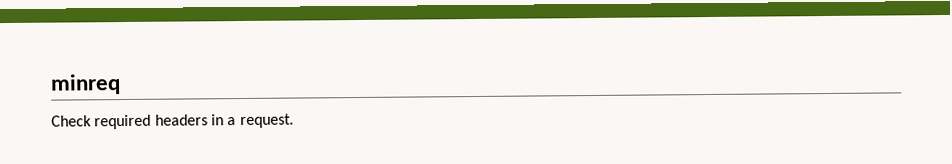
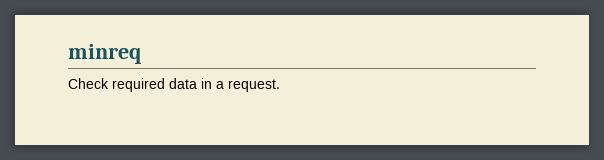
[154,114,208,126] headers -> [169,78,197,89] data

